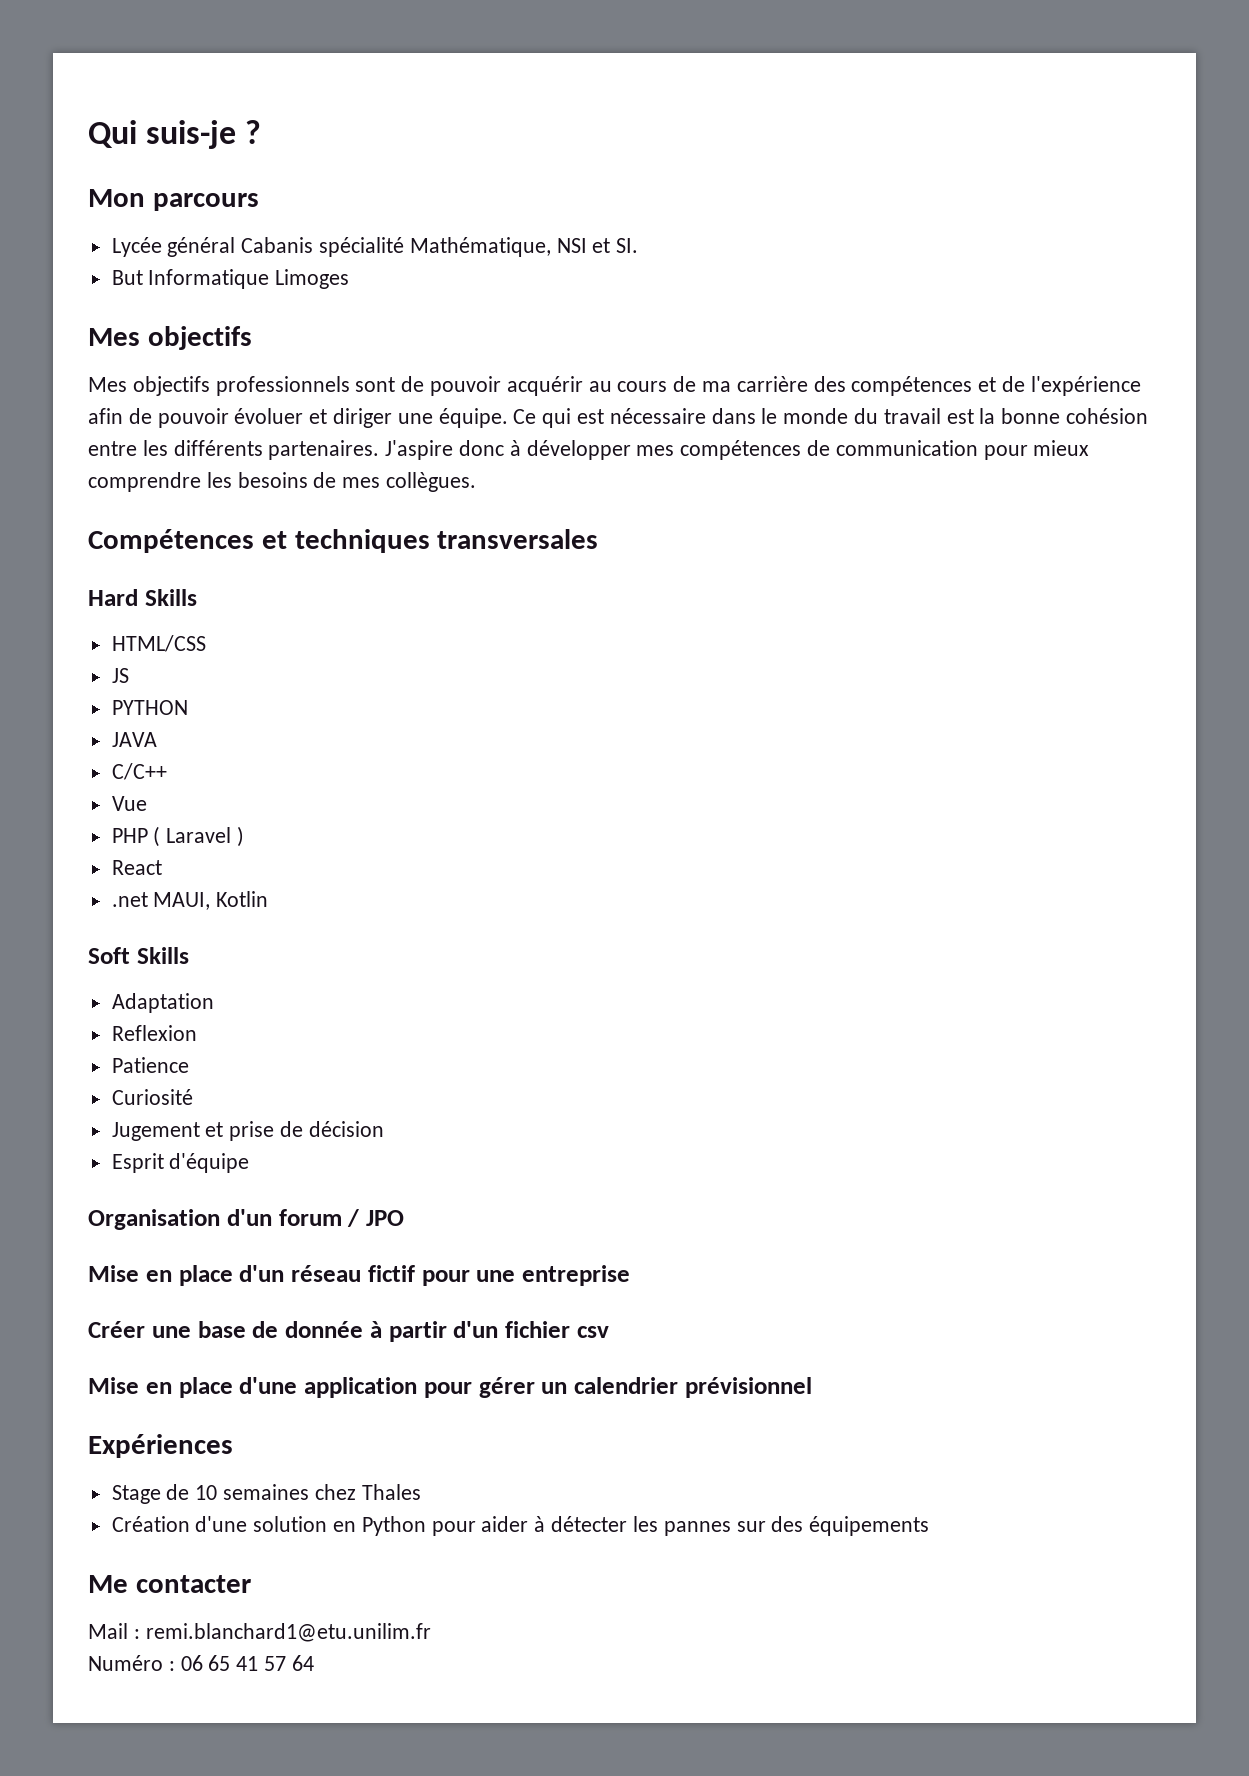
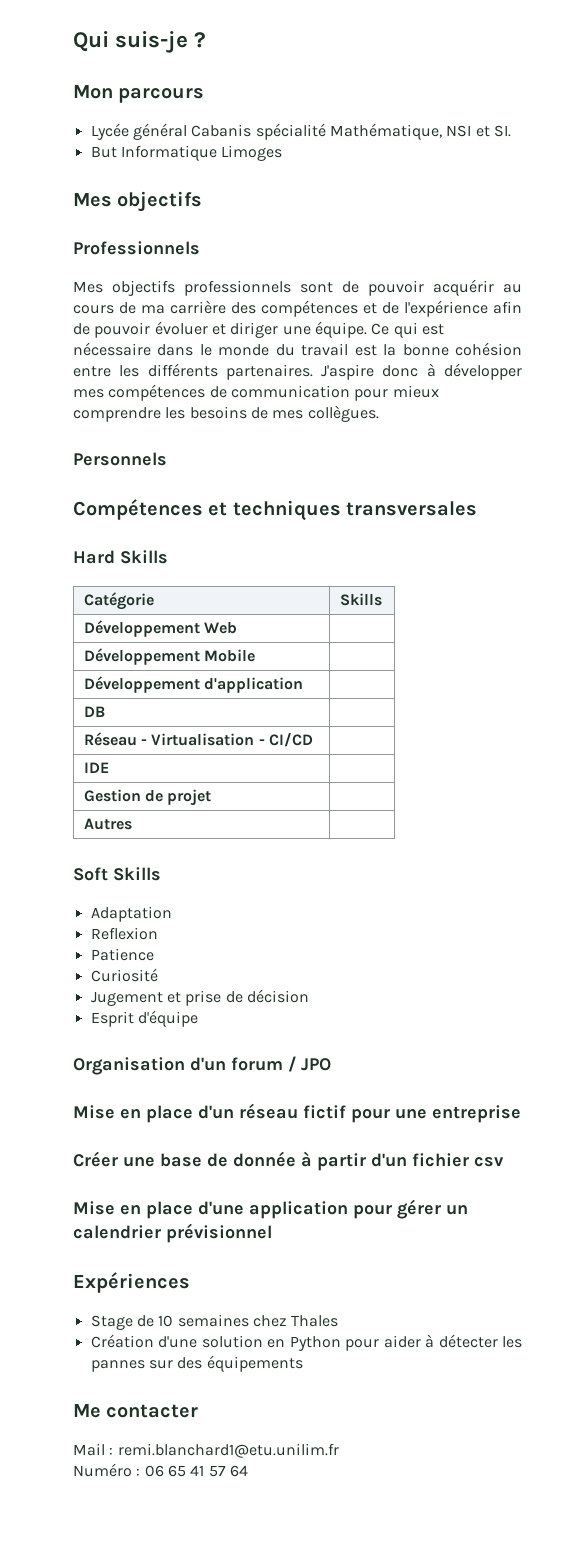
(252, 338) none -> [73,241,200,255] // Professionnels
(477, 482) none -> [73,452,167,466] // Personnels
[111,635,206,652] [111,668,129,683] [111,700,188,715] [111,732,157,747] [111,763,167,780] [111,796,147,811] [111,826,245,847] [111,860,162,875] [111,891,269,910] // HTML/CSS // JS // PYTHON // JAVA // C/C++ // Vue // PHP ( Laravel ) // React // .net MAUI, Kotlin -> [83,592,154,610] [339,593,382,606] [83,620,238,637] [83,648,256,665] [83,676,304,693] [83,706,105,717] [83,732,314,747] [83,762,109,773] [83,789,212,806] [83,818,132,830] // Catégorie | Skills // Développement Web | // Développement Mobile | // Développement d'application | // DB | // Réseau - Virtualisation - CI/CD | // IDE | // Gestion de projet | // Autres |

